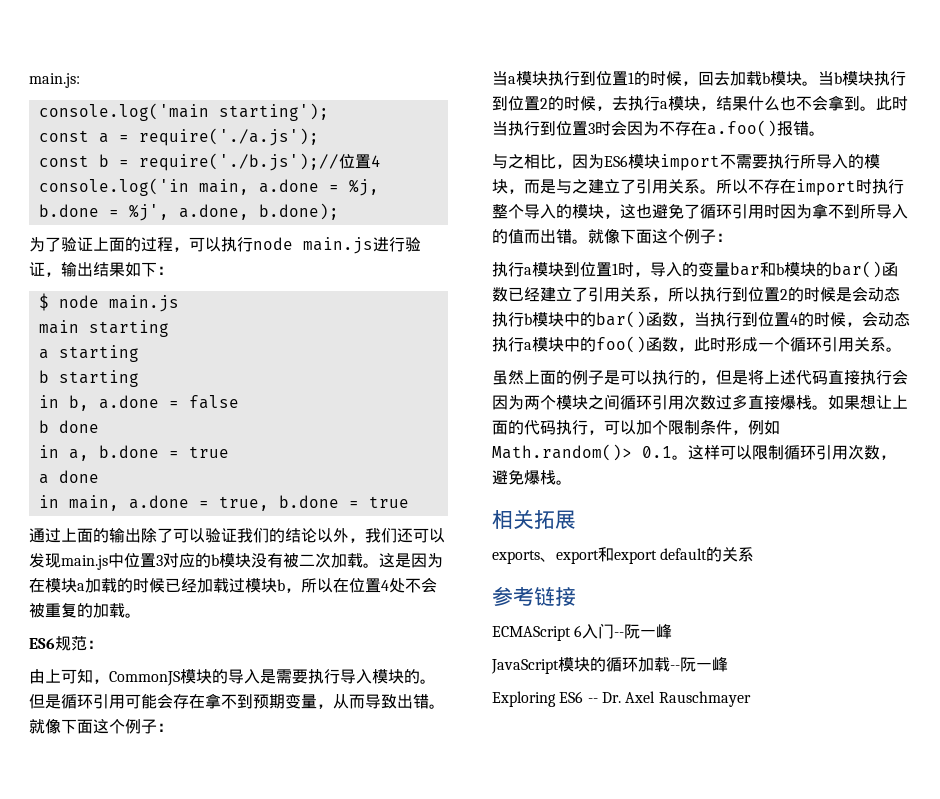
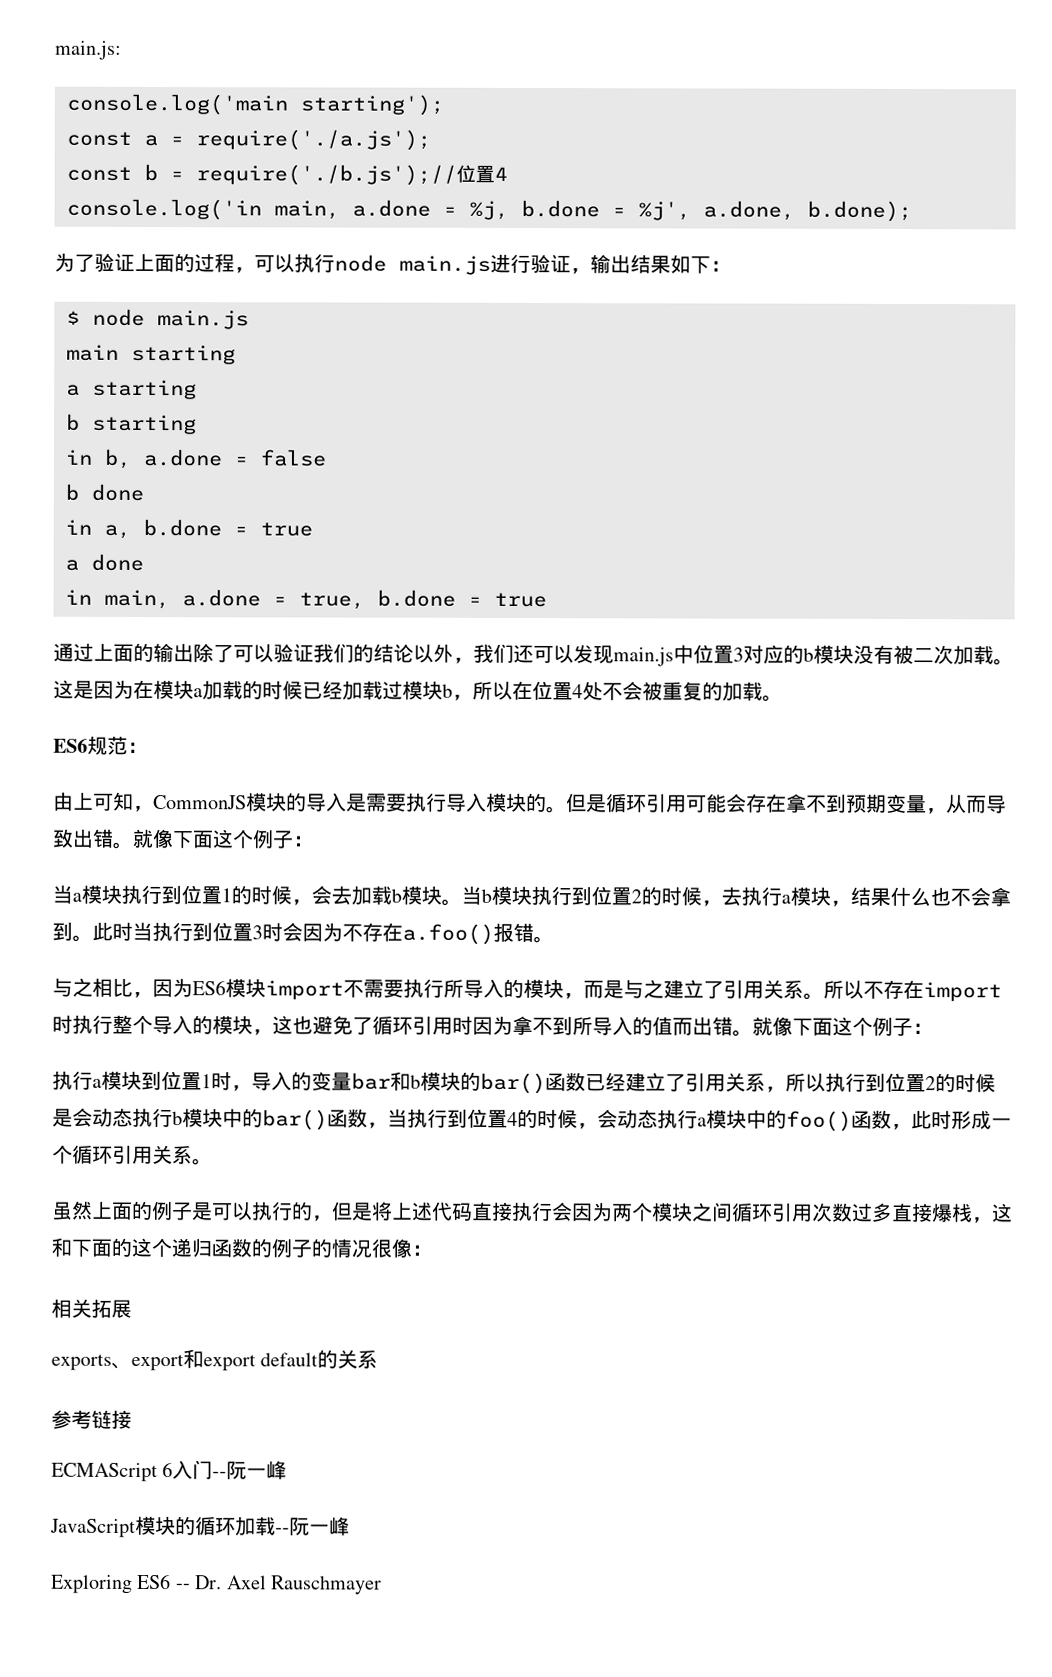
[698,71,714,86] 回 -> [311,885,332,905] 会
[812,395,908,410] [492,419,780,435] [492,444,896,461] [492,470,572,485] 。如果想让上面的代码执行，可以加个限制条件，例如Math.random()> 0.1。这样可以限制循环引用次数，避免爆栈。 -> [971,1203,1013,1224] [51,1237,432,1258] ，这和下面的这个递归函数的例子的情况很像：

